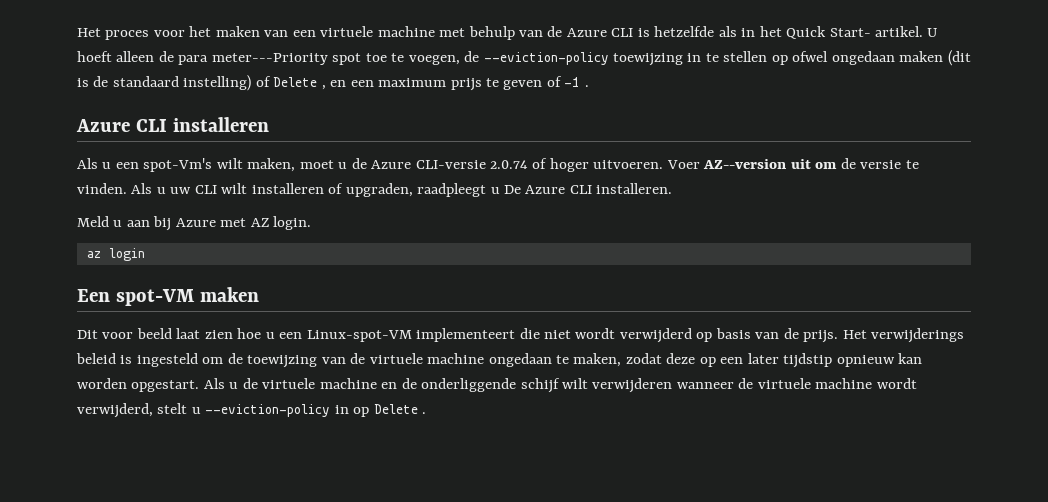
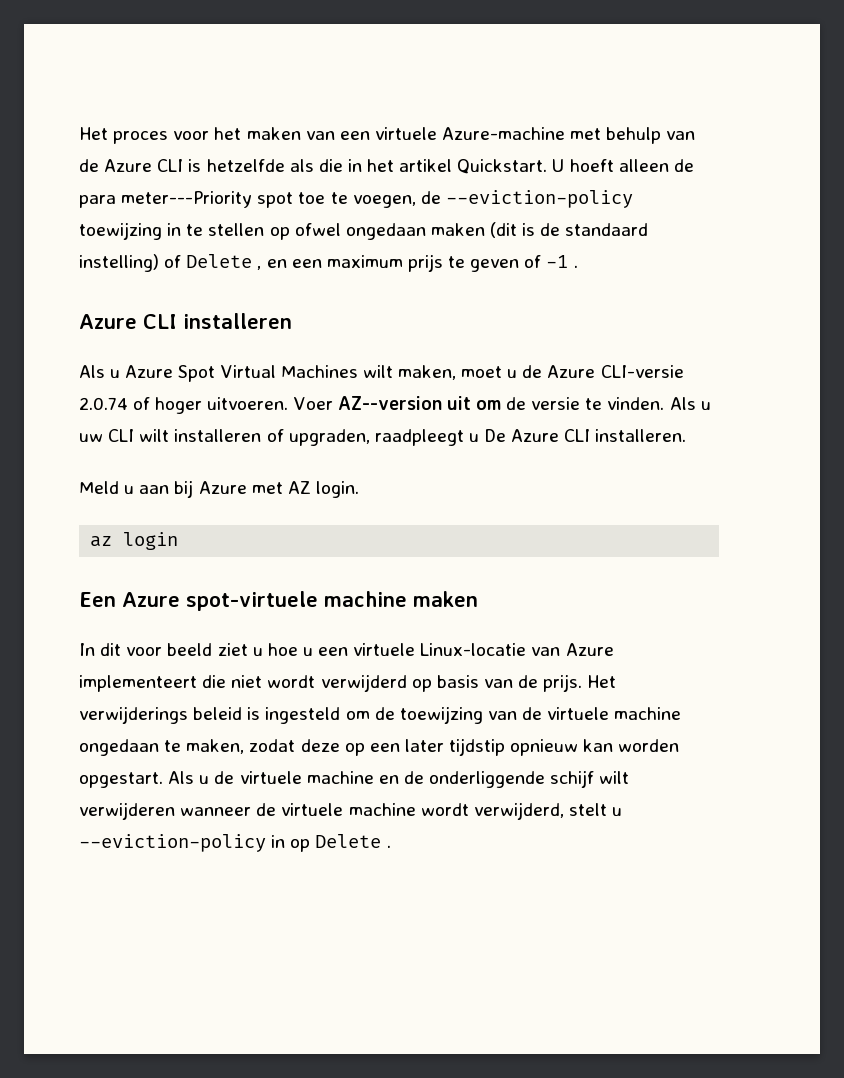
[377,26,435,37] machine -> [442,127,566,140] Azure-machine
(737, 31) none -> [318,159,343,172] die
[786,26,924,39] Quick Start- artikel. -> [399,159,548,174] artikel Quickstart.
[115,158,213,172] een spot-Vm's -> [125,365,358,382] Azure Spot Virtual Machines
[115,287,259,306] [77,328,412,342] spot-VM maken // Dit voor beeld laat zien hoe u een Linux-spot-VM -> [122,591,478,611] [79,643,614,656] Azure spot-virtuele machine maken // In dit voor beeld ziet u hoe u een virtuele Linux-locatie van Azure

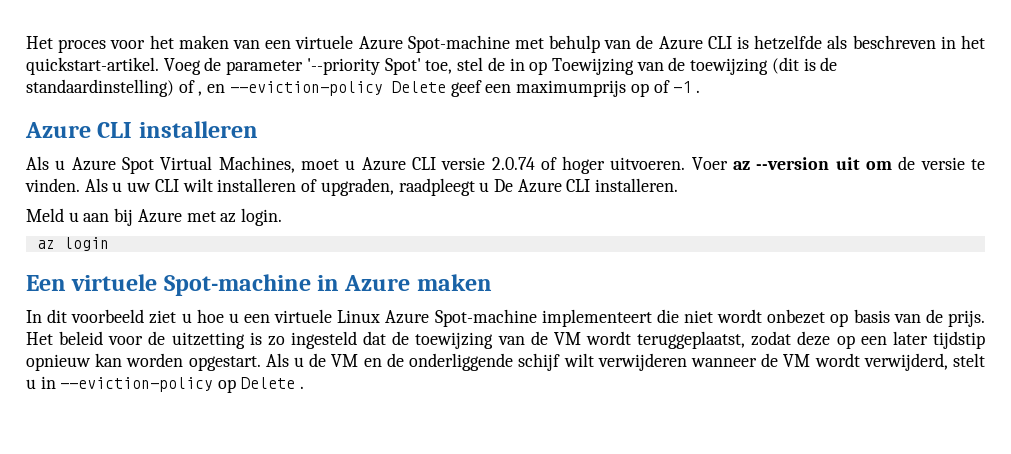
[442,127,566,140] Azure-machine -> [358,35,510,53] Azure Spot-machine
[318,159,343,172] die -> [852,35,936,49] beschreven
[399,159,694,174] [79,190,633,208] [79,222,649,240] [79,254,520,272] artikel Quickstart. U hoeft alleen de para meter---Priority spot toe te voegen, de --eviction-policy toewijzing in te stellen op ofwel ongedaan maken (dit is de standaard instelling) of Delete , en een maximum prijs te geven -> [26,57,838,75] [26,79,649,97] quickstart-artikel. Voeg de parameter '--priority Spot' toe, stel de in op Toewijzing van de toewijzing (dit is de standaardinstelling) of , en --eviction-policy Delete geef een maximumprijs op
[280,365,684,380] Machines wilt maken, moet u de Azure CLI-versie -> [218,156,486,173] Machines, moet u Azure CLI versie
[337,396,442,410] AZ--version -> [733,157,830,170] az --version
[287,481,311,494] AZ -> [220,213,237,223] az
[122,591,407,611] Azure spot-virtuele machine -> [71,274,411,296] virtuele Spot-machine in Azure
[126,643,213,656] voor beeld -> [71,309,145,323] voorbeeld
[420,643,614,656] Linux-locatie van Azure -> [337,309,537,327] Linux Azure Spot-machine
[320,674,407,692] verwijderd -> [767,309,826,324] onbezet
[79,706,682,724] [79,739,245,756] verwijderings beleid is ingesteld om de toewijzing van de virtuele machine ongedaan te maken, -> [59,331,746,349] beleid voor de uitzetting is zo ingesteld dat de toewijzing van de VM wordt teruggeplaatst,
[239,771,374,784] virtuele machine -> [331,354,359,367] VM
[281,803,416,816] virtuele machine -> [783,354,811,367] VM
[79,834,286,852] --eviction-policy in -> [40,376,214,392] in --eviction-policy

